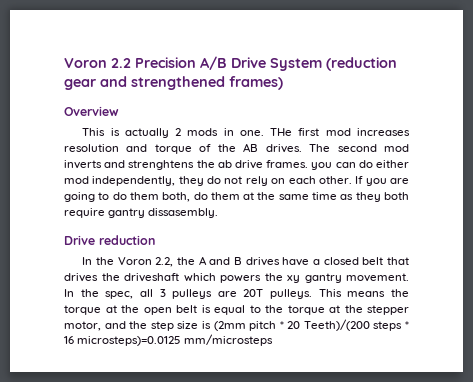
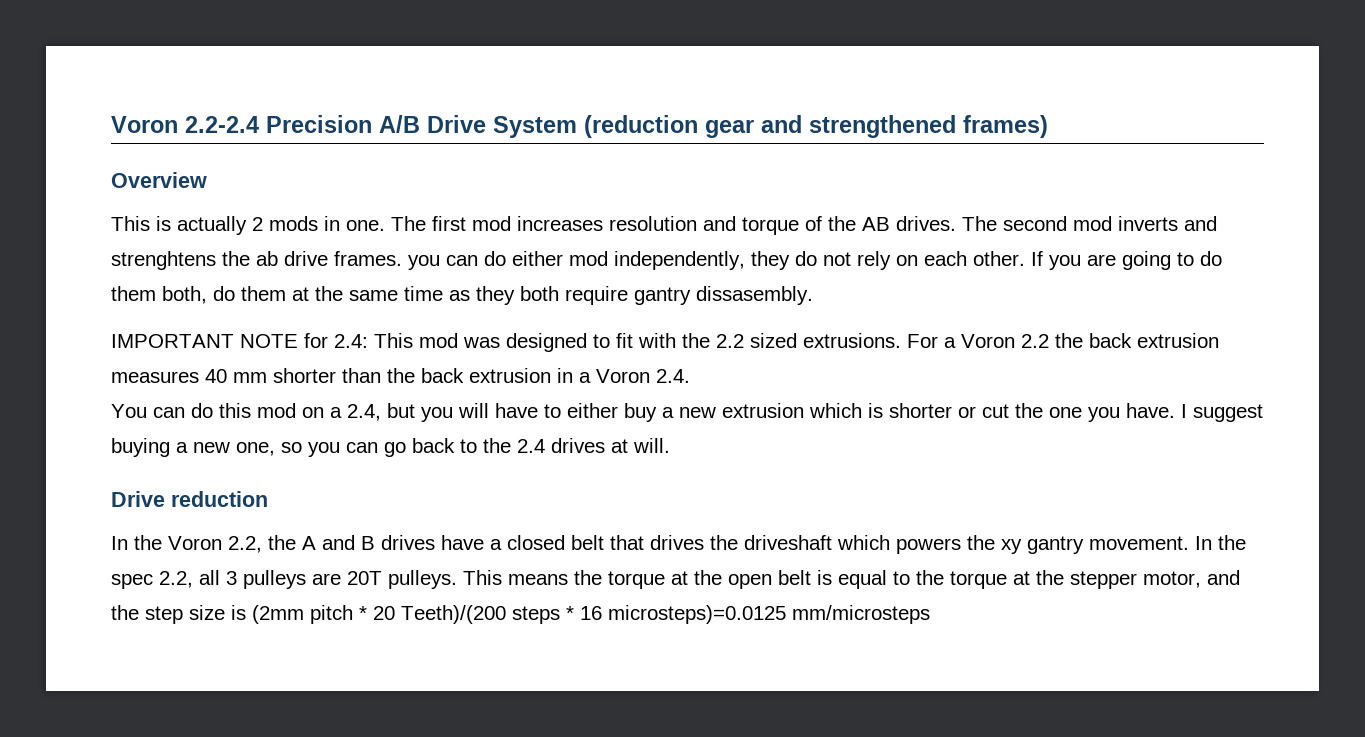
[64,58,131,68] Voron 2.2 -> [111,116,259,133] Voron 2.2-2.4
[270,128,293,136] THe -> [391,216,426,231] The
(219, 213) none -> [111,333,1219,352] [111,368,690,383] [111,403,1263,422] [111,438,670,457] // IMPORTANT NOTE for 2.4: This mod was designed to fit with the 2.2 sized extrusions. For a Voron 2.2 the back extrusion measures 40 mm shorter than the back extrusion in a Voron 2.4. // You can do this mod on a 2.4, but you will have to either buy a new extrusion which is shorter or cut the one you have. I suggest buying a new one, so you can go back to the 2.4 drives at will.
[105,291,134,299] spec, -> [111,571,193,589] spec 2.2,

